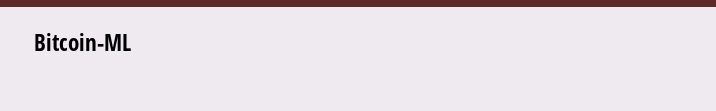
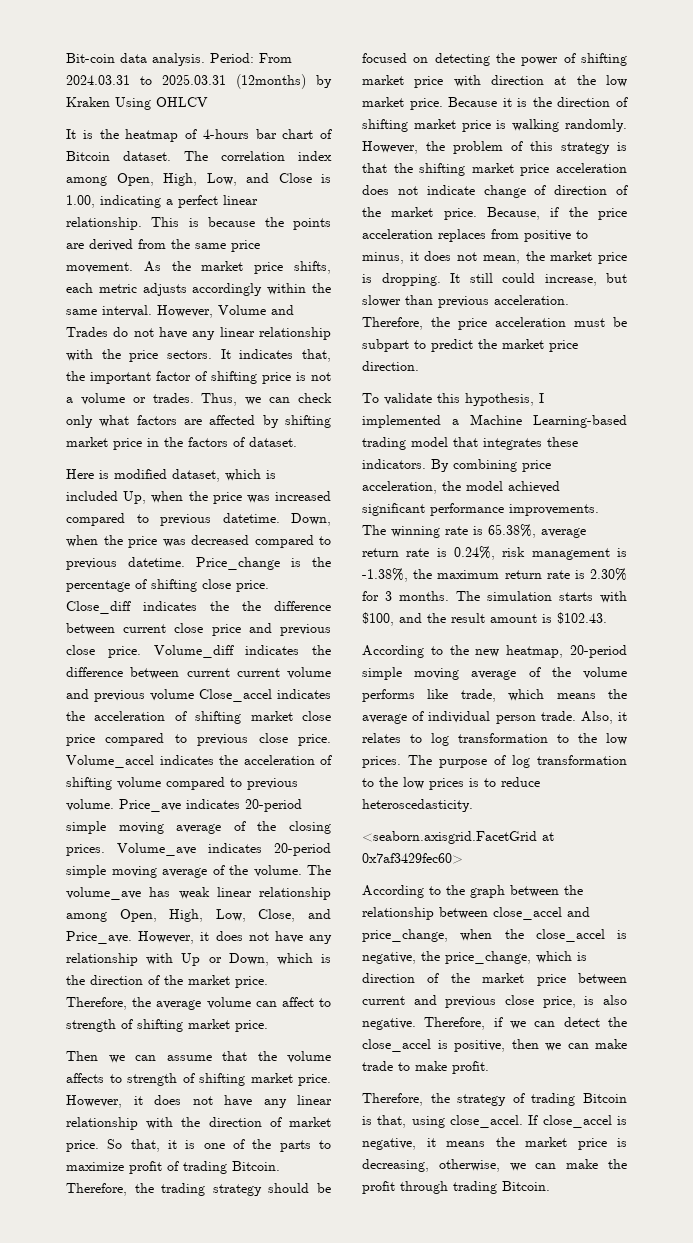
[34,33,131,51] Bitcoin-ML -> [66,53,292,66] [66,74,332,89] [66,97,208,110] [66,129,332,142] [66,151,332,161] [66,173,331,186] [66,195,258,208] [66,217,331,230] [66,239,260,252] [66,261,331,274] [66,283,331,296] [66,305,294,318] [66,327,331,340] [66,349,331,362] [66,371,331,384] [66,393,332,406] [66,415,331,428] [66,437,297,450] [66,469,276,482] [66,491,331,504] [66,513,331,526] [66,535,331,548] [66,557,331,570] [66,579,269,592] [66,601,331,614] [66,623,331,636] [66,645,331,658] [66,667,331,679] [66,689,331,702] [66,711,331,724] [66,733,331,746] [66,755,332,768] [66,777,298,790] [66,799,302,812] [66,821,331,834] [66,843,331,856] [66,865,331,878] [66,887,331,900] [66,909,331,922] [66,931,332,944] [66,953,331,966] [66,975,268,988] [66,997,331,1010] [66,1019,268,1032] [66,1051,331,1063] [66,1073,331,1086] [66,1095,332,1108] [66,1117,331,1130] [66,1139,331,1152] [66,1161,280,1174] [66,1183,331,1196] [362,53,627,66] [362,75,627,88] [362,97,628,110] [362,119,627,132] [362,141,627,154] [362,163,627,176] [362,185,628,198] [362,207,627,220] [362,229,588,242] [362,251,627,264] [362,273,627,286] [362,295,569,308] [362,317,627,330] [362,339,578,352] [362,361,419,371] [362,393,544,406] [362,414,627,428] [362,437,578,450] [362,459,551,472] [362,481,560,494] [362,503,599,516] [362,524,586,538] [362,546,627,560] [362,568,627,582] [362,591,627,603] [362,612,607,626] [362,645,627,658] [362,667,627,680] [362,689,627,702] [362,711,627,724] [362,733,627,746] [362,755,627,768] [362,777,540,790] [362,799,473,812] [362,831,554,844] [362,853,463,864] [362,885,583,898] [362,907,590,920] [362,929,627,942] [362,951,587,964] [362,973,627,986] [362,995,627,1008] [362,1017,627,1030] [362,1039,627,1052] [362,1061,489,1074] [362,1093,627,1106] [362,1115,627,1128] [362,1137,627,1150] [362,1159,627,1172] [362,1181,550,1194] Bit-coin data analysis. Period: From 2024.03.31 to 2025.03.31 (12months) by Kraken Using OHLCV // It is the heatmap of 4-hours bar chart of Bitcoin dataset. The correlation index among Open, High, Low, and Close is 1.00, indicating a perfect linear relationship. This is because the points are derived from the same price movement. As the market price shifts, each metric adjusts accordingly within the same interval. However, Volume and Trades do not have any linear relationship with the price sectors. It indicates that, the important factor of shifting price is not a volume or trades. Thus, we can check only what factors are affected by shifting market price in the factors of dataset. // Here is modified dataset, which is included Up, when the price was increased compared to previous datetime. Down, when the price was decreased compared to previous datetime. Price_change is the percentage of shifting close price. Close_diff indicates the the difference between current close price and previous close price. Volume_diff indicates the difference between current current volume and previous volume Close_accel indicates the acceleration of shifting market close price compared to previous close price. Volume_accel indicates the acceleration of shifting volume compared to previous volume. Price_ave indicates 20-period simple moving average of the closing prices. Volume_ave indicates 20-period simple moving average of the volume. The volume_ave has weak linear relationship among Open, High, Low, Close, and Price_ave. However, it does not have any relationship with Up or Down, which is the direction of the market price. Therefore, the average volume can affect to strength of shifting market price. // Then we can assume that the volume affects to strength of shifting market price. However, it does not have any linear relationship with the direction of market price. So that, it is one of the parts to maximize profit of trading Bitcoin. Therefore, the trading strategy should be focused on detecting the power of shifting market price with direction at the low market price. Because it is the direction of shifting market price is walking randomly. However, the problem of this strategy is that the shifting market price acceleration does not indicate change of direction of the market price. Because, if the price acceleration replaces from positive to minus, it does not mean, the market price is dropping. It still could increase, but slower than previous acceleration. Therefore, the price acceleration must be subpart to predict the market price direction. // To validate this hypothesis, I implemented a Machine Learning-based trading model that integrates these indicators. By combining price acceleration, the model achieved significant performance improvements. The winning rate is 65.38%, average return rate is 0.24%, risk management is -1.38%, the maximum return rate is 2.30% for 3 months. The simulation starts with $100, and the result amount is $102.43. // According to the new heatmap, 20-period simple moving average of the volume performs like trade, which means the average of individual person trade. Also, it relates to log transformation to the low prices. The purpose of log transformation to the low prices is to reduce heteroscedasticity. // <seaborn.axisgrid.FacetGrid at 0x7af3429fec60> // According to the graph between the relationship between close_accel and price_change, when the close_accel is negative, the price_change, which is direction of the market price between current and previous close price, is also negative. Therefore, if we can detect the close_accel is positive, then we can make trade to make profit. // Therefore, the strategy of trading Bitcoin is that, using close_accel. If close_accel is negative, it means the market price is decreasing, otherwise, we can make the profit through trading Bitcoin.

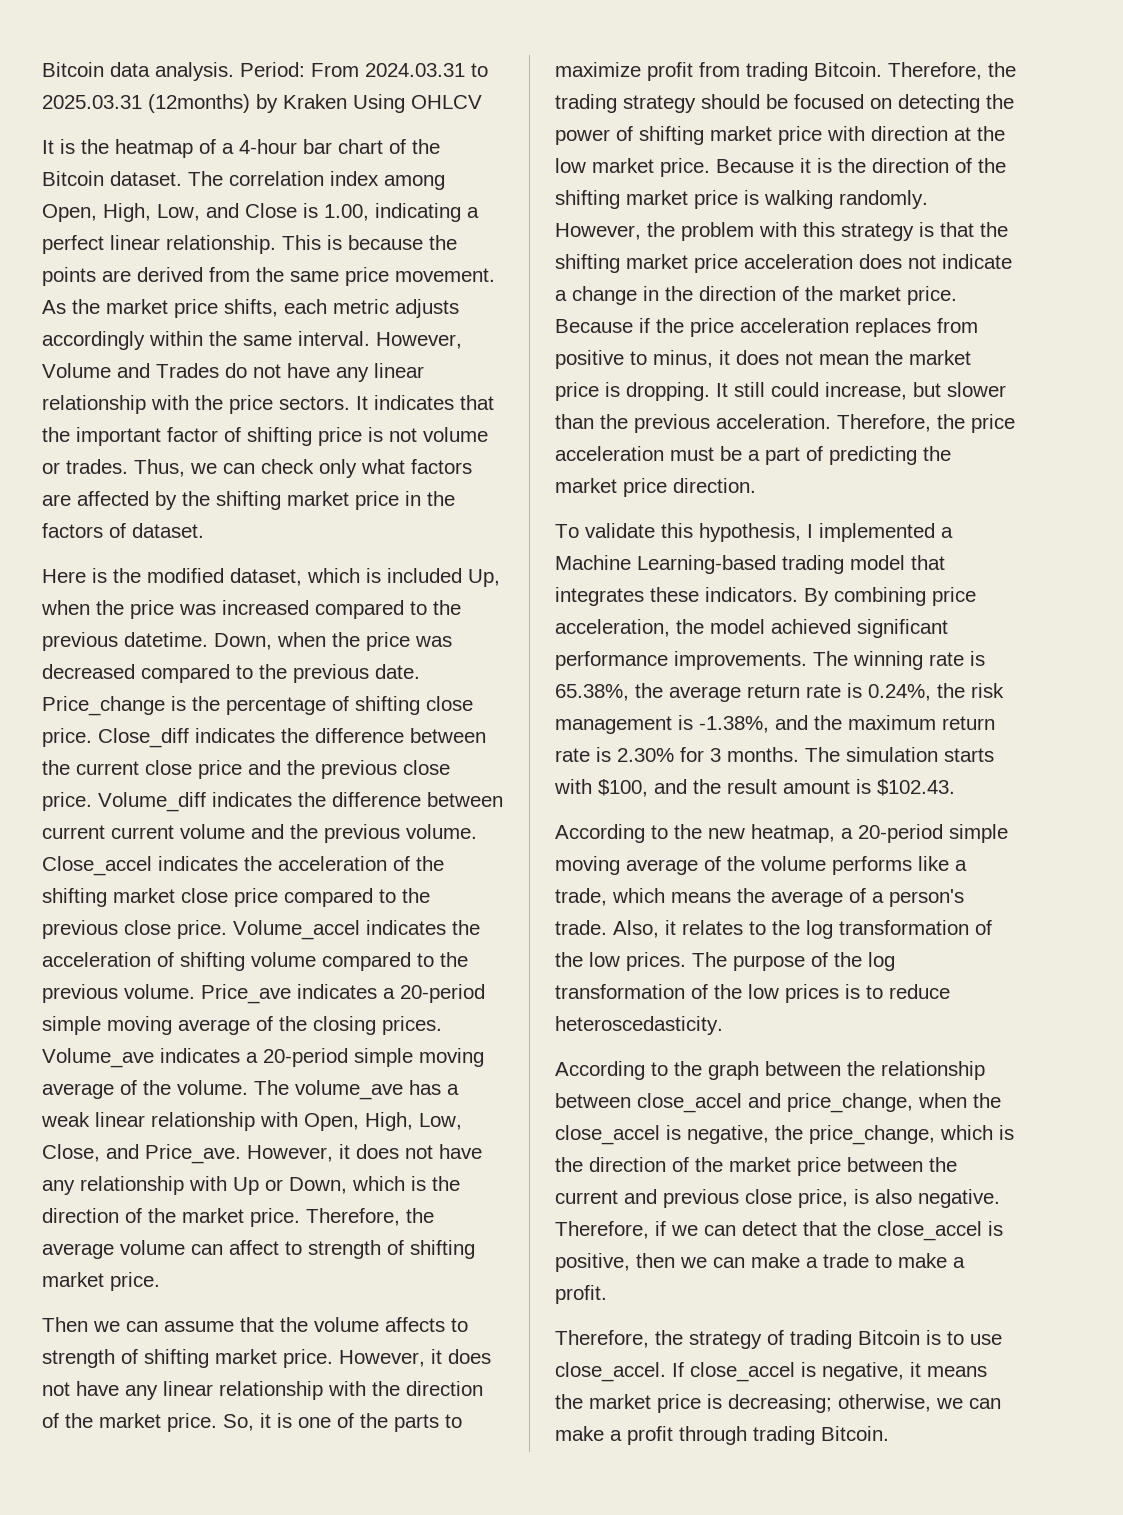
[66,53,115,63] Bit-coin -> [42,62,104,77] Bitcoin
[202,129,249,139] 4-hours -> [222,139,297,154] a 4-hour
(332, 134) none -> [412,139,440,154] the
[302,349,331,362] that, -> [460,395,494,410] that
[66,397,73,403] a -> (417, 435) none
(279, 421) none -> [182,491,210,506] the
(109, 474) none -> [113,568,141,583] the
(149, 518) none -> [433,600,461,615] the
[66,557,185,570] previous datetime. -> [259,664,420,683] the previous date.
[242,601,331,611] [66,623,115,635] the difference between -> [315,728,486,743] [42,760,70,775] difference between the
(272, 628) none -> [287,760,315,775] the
[94,689,194,702] previous volume -> [290,824,477,843] the previous volume.
(187, 716) none -> [416,856,444,871] the
(187, 738) none -> [402,888,430,903] the
(242, 782) none -> [440,952,468,967] the
(240, 804) none -> [383,988,395,999] a
(262, 848) none -> [246,1052,258,1063] a
(171, 892) none -> [447,1084,459,1095] a
[66,912,107,922] among -> [260,1112,298,1127] with
[289,1117,331,1127] [66,1139,160,1152] market price. So that, -> [65,1413,254,1432] the market price. So,
[167,1161,179,1171] of -> [699,62,740,77] from
(628, 102) none -> [978,158,1006,173] the
[511,141,523,151] of -> [759,222,797,237] with
[483,185,628,198] [362,207,540,220] change of direction of the market price. Because, -> [555,286,957,305] [555,319,633,333] a change in the direction of the market price. Because
[482,255,520,264] mean, -> [819,354,869,365] mean
(433, 300) none -> [600,414,628,429] the
[362,339,473,352] subpart to predict -> [748,446,917,465] a part of predicting
(536, 531) none -> [635,683,663,698] the
(495, 553) none -> [937,683,965,698] the
(408, 575) none -> [775,715,808,730] and
(564, 651) none -> [841,828,853,839] a
(449, 694) none -> [955,860,967,871] a
[428,711,536,724] individual person -> [872,889,964,907] a person's
[431,733,569,746] log transformation to -> [772,920,992,939] the log transformation of
[512,755,627,768] [362,778,374,787] log transformation to -> [834,952,895,971] [555,984,708,999] the log transformation of
[362,831,554,844] [362,853,463,864] // <seaborn.axisgrid.FacetGrid at 0x7af3429fec60> -> (723, 1025) none
(587, 956) none -> [555,1157,583,1172] the
(627, 979) none -> [929,1157,957,1172] the
(600, 1022) none -> [803,1221,837,1236] that
(627, 1044) none -> [806,1257,818,1268] a
(447, 1066) none -> [953,1257,965,1268] a
[377,1115,445,1128] that, using -> [947,1331,1002,1345] to use
[362,1159,429,1172] decreasing, -> [728,1394,832,1413] decreasing;
[608,1159,627,1169] the -> [610,1430,622,1441] a

